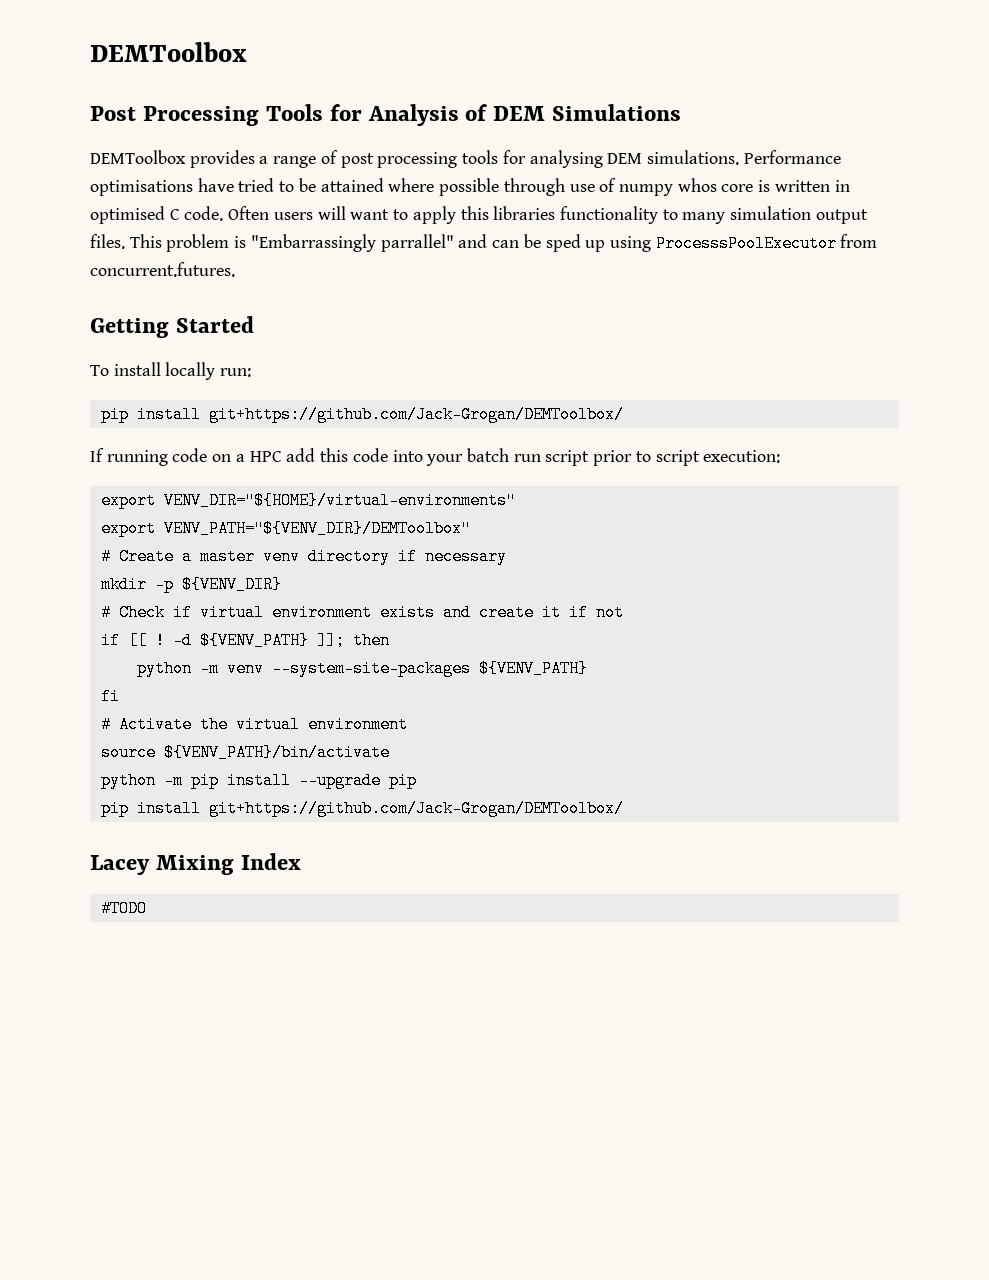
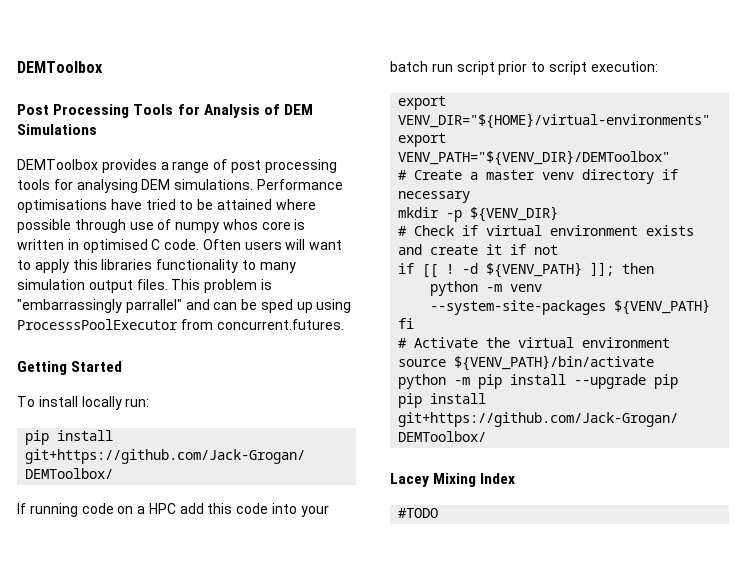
[250,234,376,252] "Embarrassingly -> [17,299,122,313] "embarrassingly

